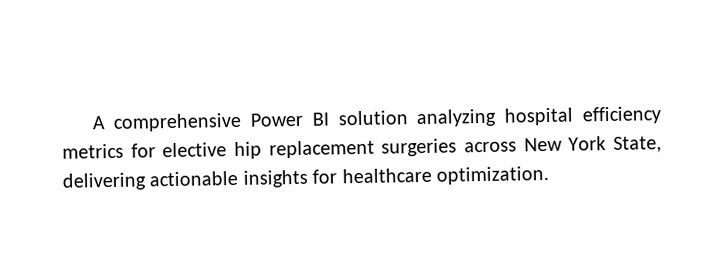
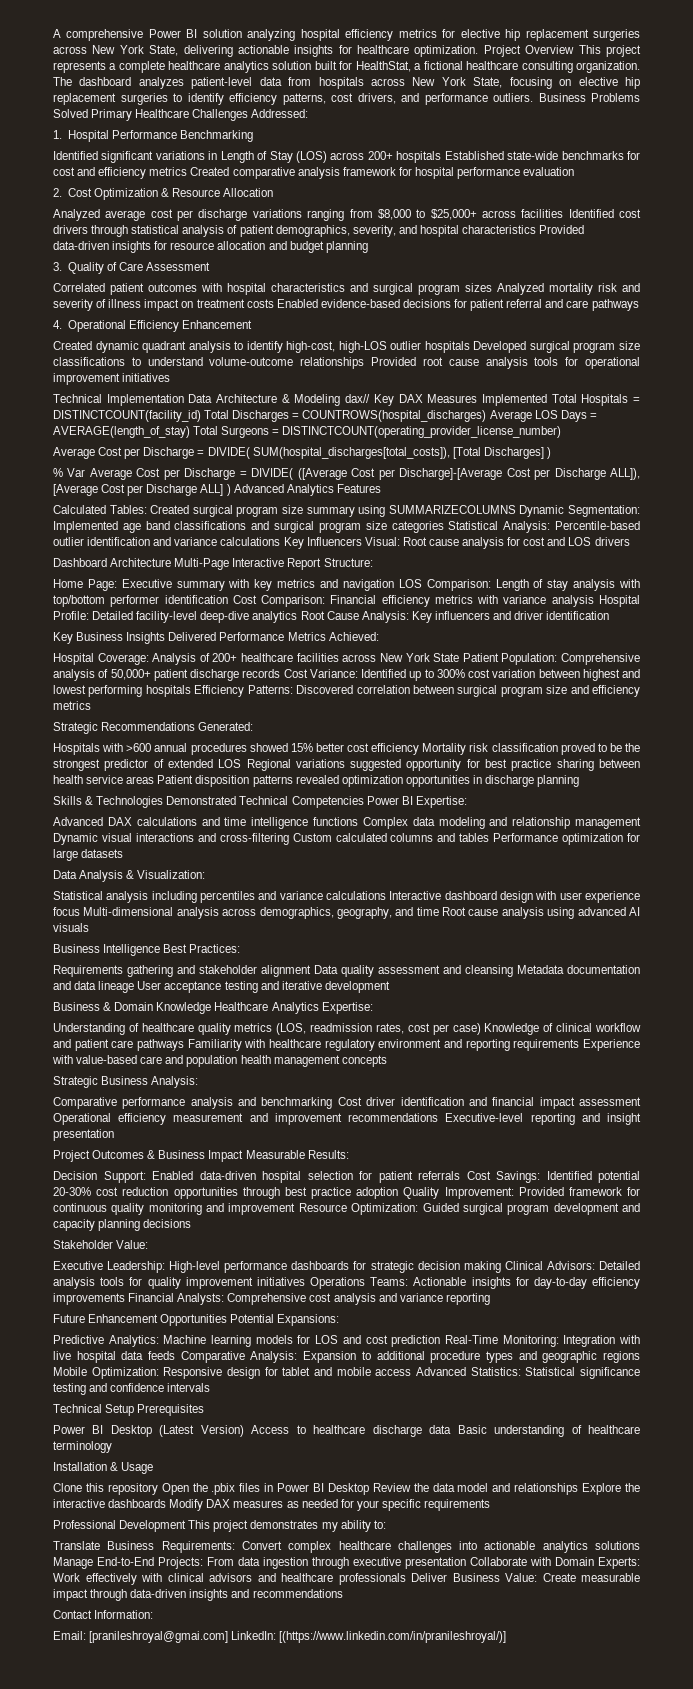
(549, 175) none -> [483,45,641,57] [53,61,640,73] [53,77,641,89] [53,93,640,105] [53,109,309,121] [53,130,253,142] [53,151,641,163] [53,167,575,179] [53,188,274,200] [53,209,641,221] [53,225,585,237] [53,241,368,253] [53,262,211,274] [53,283,640,295] [53,299,639,311] [53,320,252,332] [53,341,641,353] [53,357,640,369] [53,373,171,385] [53,394,640,406] [53,410,597,422] [53,426,562,438] [53,447,551,459] [53,468,640,480] [53,484,381,496] [53,505,640,517] [53,521,640,533] [53,537,630,549] [53,558,373,570] [53,579,640,591] [53,595,640,607] [53,611,610,623] [53,632,379,644] [53,653,641,665] [53,669,640,681] [53,685,640,697] [53,701,91,710] [53,722,254,734] [53,743,640,755] [53,759,641,771] [53,775,580,787] [53,796,467,808] [53,817,641,829] [53,833,641,845] [53,849,124,861] [53,870,206,882] [53,891,640,903] [53,907,640,919] [53,923,89,932] [53,944,241,956] [53,965,640,977] [53,981,390,993] [53,1002,373,1014] [53,1023,641,1035] [53,1039,641,1051] [52,1055,387,1067] [53,1076,199,1088] [53,1097,641,1109] [53,1113,641,1125] [53,1129,114,1141] [53,1150,349,1162] [53,1171,640,1183] [53,1187,640,1199] [53,1203,640,1215] [53,1219,192,1231] [53,1240,149,1249] [53,1261,640,1273] [53,1277,641,1289] [53,1293,490,1305] [53,1314,340,1326] [53,1335,640,1347] [53,1351,640,1363] [53,1367,641,1379] [53,1383,211,1395] [53,1404,205,1416] [53,1425,640,1437] [53,1441,112,1453] [53,1462,154,1474] [53,1483,641,1495] [53,1499,491,1511] [53,1520,386,1532] [53,1541,640,1553] [53,1557,640,1569] [53,1573,640,1585] [53,1589,343,1601] [53,1610,154,1619] [53,1631,507,1643] Project Overview This project represents a complete healthcare analytics solution built for HealthStat, a fictional healthcare consulting organization. The dashboard analyzes patient-level data from hospitals across New York State, focusing on elective hip replacement surgeries to identify efficiency patterns, cost drivers, and performance outliers. Business Problems Solved Primary Healthcare Challenges Addressed: // 1. Hospital Performance Benchmarking // Identified significant variations in Length of Stay (LOS) across 200+ hospitals Established state-wide benchmarks for cost and efficiency metrics Created comparative analysis framework for hospital performance evaluation // 2. Cost Optimization & Resource Allocation // Analyzed average cost per discharge variations ranging from $8,000 to $25,000+ across facilities Identified cost drivers through statistical analysis of patient demographics, severity, and hospital characteristics Provided data-driven insights for resource allocation and budget planning // 3. Quality of Care Assessment // Correlated patient outcomes with hospital characteristics and surgical program sizes Analyzed mortality risk and severity of illness impact on treatment costs Enabled evidence-based decisions for patient referral and care pathways // 4. Operational Efficiency Enhancement // Created dynamic quadrant analysis to identify high-cost, high-LOS outlier hospitals Developed surgical program size classifications to understand volume-outcome relationships Provided root cause analysis tools for operational improvement initiatives // Technical Implementation Data Architecture & Modeling dax// Key DAX Measures Implemented Total Hospitals = DISTINCTCOUNT(facility_id) Total Discharges = COUNTROWS(hospital_discharges) Average LOS Days = AVERAGE(length_of_stay) Total Surgeons = DISTINCTCOUNT(operating_provider_license_number) // Average Cost per Discharge = DIVIDE( SUM(hospital_discharges[total_costs]), [Total Discharges] ) // % Var Average Cost per Discharge = DIVIDE( ([Average Cost per Discharge]-[Average Cost per Discharge ALL]), [Average Cost per Discharge ALL] ) Advanced Analytics Features // Calculated Tables: Created surgical program size summary using SUMMARIZECOLUMNS Dynamic Segmentation: Implemented age band classifications and surgical program size categories Statistical Analysis: Percentile-based outlier identification and variance calculations Key Influencers Visual: Root cause analysis for cost and LOS drivers // Dashboard Architecture Multi-Page Interactive Report Structure: // Home Page: Executive summary with key metrics and navigation LOS Comparison: Length of stay analysis with top/bottom performer identification Cost Comparison: Financial efficiency metrics with variance analysis Hospital Profile: Detailed facility-level deep-dive analytics Root Cause Analysis: Key influencers and driver identification // Key Business Insights Delivered Performance Metrics Achieved: // Hospital Coverage: Analysis of 200+ healthcare facilities across New York State Patient Population: Comprehensive analysis of 50,000+ patient discharge records Cost Variance: Identified up to 300% cost variation between highest and lowest performing hospitals Efficiency Patterns: Discovered correlation between surgical program size and efficiency metrics // Strategic Recommendations Generated: // Hospitals with >600 annual procedures showed 15% better cost efficiency Mortality risk classification proved to be the strongest predictor of extended LOS Regional variations suggested opportunity for best practice sharing between health service areas Patient disposition patterns revealed optimization opportunities in discharge planning // Skills & Technologies Demonstrated Technical Competencies Power BI Expertise: // Advanced DAX calculations and time intelligence functions Complex data modeling and relationship management Dynamic visual interactions and cross-filtering Custom calculated columns and tables Performance optimization for large datasets // Data Analysis & Visualization: // Statistical analysis including percentiles and variance calculations Interactive dashboard design with user experience focus Multi-dimensional analysis across demographics, geography, and time Root cause analysis using advanced AI visuals // Business Intelligence Best Practices: // Requirements gathering and stakeholder alignment Data quality assessment and cleansing Metadata documentation and data lineage User acceptance testing and iterative development // Business & Domain Knowledge Healthcare Analytics Expertise: // Understanding of healthcare quality metrics (LOS, readmission rates, cost per case) Knowledge of clinical workflow and patient care pathways Familiarity with healthcare regulatory environment and reporting requirements Experience with value-based care and population health management concepts // Strategic Business Analysis: // Comparative performance analysis and benchmarking Cost driver identification and financial impact assessment Operational efficiency measurement and improvement recommendations Executive-level reporting and insight presentation // Project Outcomes & Business Impact Measurable Results: // Decision Support: Enabled data-driven hospital selection for patient referrals Cost Savings: Identified potential 20-30% cost reduction opportunities through best practice adoption Quality Improvement: Provided framework for continuous quality monitoring and improvement Resource Optimization: Guided surgical program development and capacity planning decisions // Stakeholder Value: // Executive Leadership: High-level performance dashboards for strategic decision making Clinical Advisors: Detailed analysis tools for quality improvement initiatives Operations Teams: Actionable insights for day-to-day efficiency improvements Financial Analysts: Comprehensive cost analysis and variance reporting // Future Enhancement Opportunities Potential Expansions: // Predictive Analytics: Machine learning models for LOS and cost prediction Real-Time Monitoring: Integration with live hospital data feeds Comparative Analysis: Expansion to additional procedure types and geographic regions Mobile Optimization: Responsive design for tablet and mobile access Advanced Statistics: Statistical significance testing and confidence intervals // Technical Setup Prerequisites // Power BI Desktop (Latest Version) Access to healthcare discharge data Basic understanding of healthcare terminology // Installation & Usage // Clone this repository Open the .pbix files in Power BI Desktop Review the data model and relationships Explore the interactive dashboards Modify DAX measures as needed for your specific requirements // Professional Development This project demonstrates my ability to: // Translate Business Requirements: Convert complex healthcare challenges into actionable analytics solutions Manage End-to-End Projects: From data ingestion through executive presentation Collaborate with Domain Experts: Work effectively with clinical advisors and healthcare professionals Deliver Business Value: Create measurable impact through data-driven insights and recommendations // Contact Information: // Email: [pranileshroyal@gmai.com] LinkedIn: [(https://www.linkedin.com/in/pranileshroyal/)]

